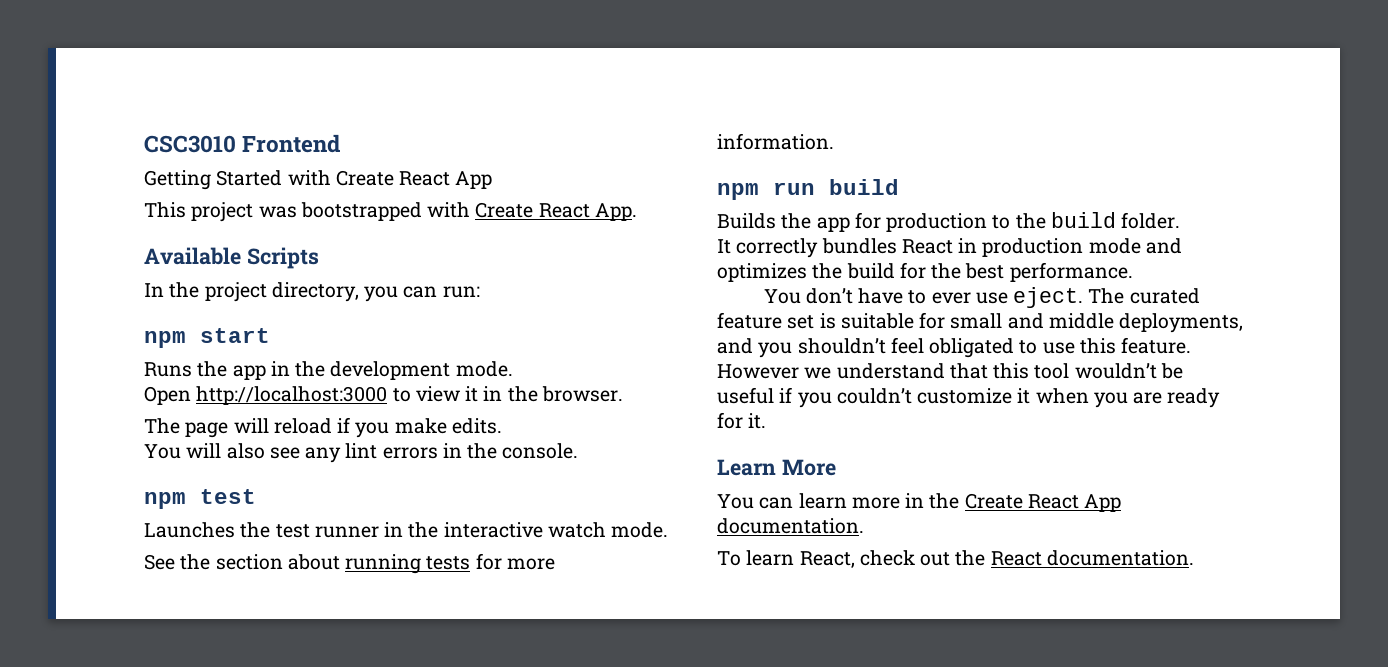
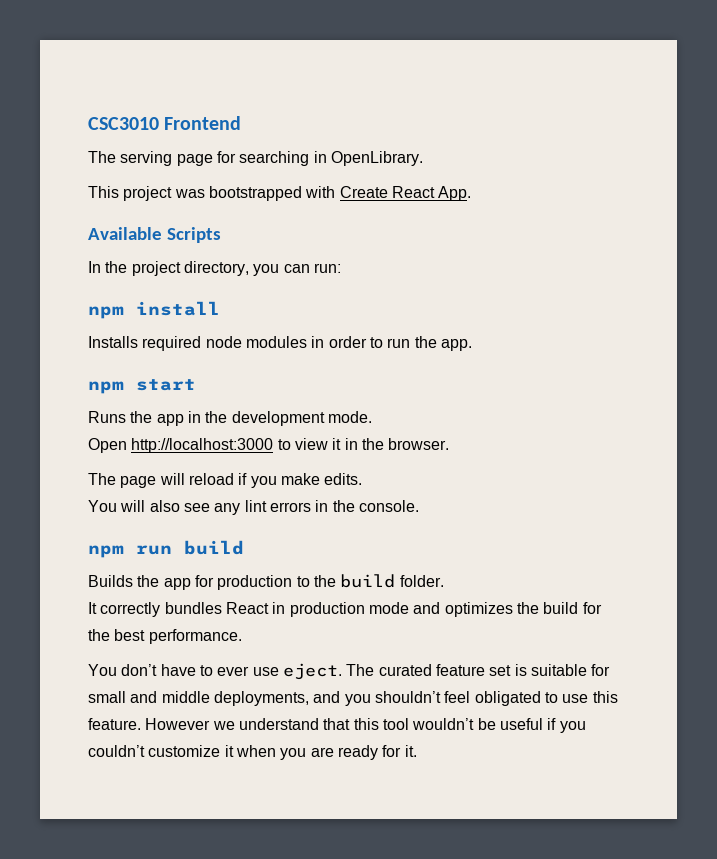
[144,170,493,190] Getting Started with Create React App -> [88,151,423,166] The serving page for searching in OpenLibrary.
(480, 292) none -> [88,301,220,319] [88,336,472,351] // npm install // Installs required node modules in order to run the app.
[144,489,256,509] [144,522,669,538] [144,553,555,574] [717,133,834,150] // npm test // Launches the test runner in the interactive watch mode. // See the section about running tests for more information. -> (419, 506) none
[717,459,836,476] [717,493,1122,512] [717,518,864,534] [717,550,1194,568] // Learn More // You can learn more in the Create React App documentation. // To learn React, check out the React documentation. -> (417, 751) none

